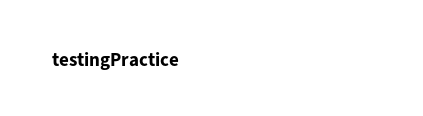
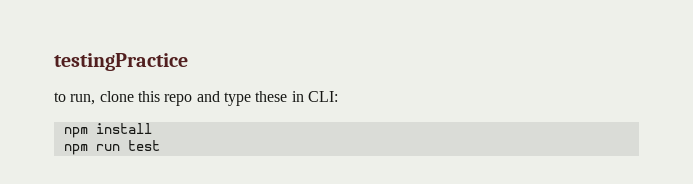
(179, 61) none -> [54,91,338,106] [63,123,152,138] [63,140,160,155] // to run, clone this repo and type these in CLI: // npm install // npm run test

